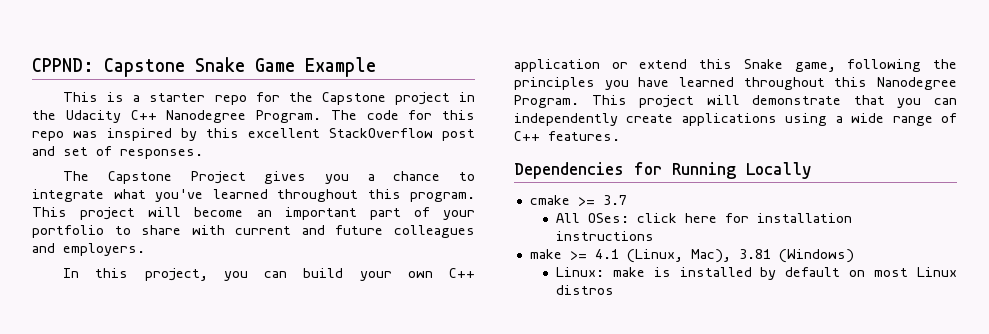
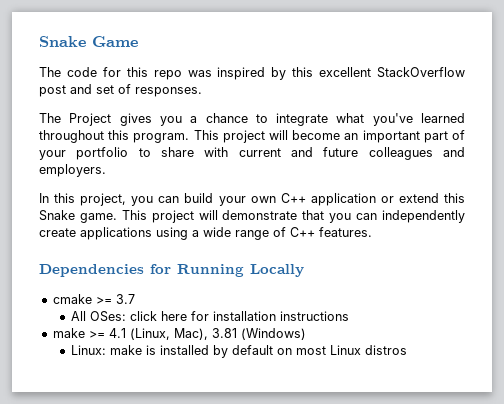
[32,58,185,77] CPPND: Capstone -> (39, 41) none
[305,57,376,77] [63,92,475,105] [32,110,321,123] Example // This is a starter repo for the Capstone project in the Udacity C++ Nanodegree Program. -> (138, 41) //
[107,171,172,184] Capstone -> (61, 118) none
[794,59,957,72] [514,77,957,90] [514,95,579,108] game, following the principles you have learned throughout this Nanodegree Program. -> [79,213,117,223] game.

